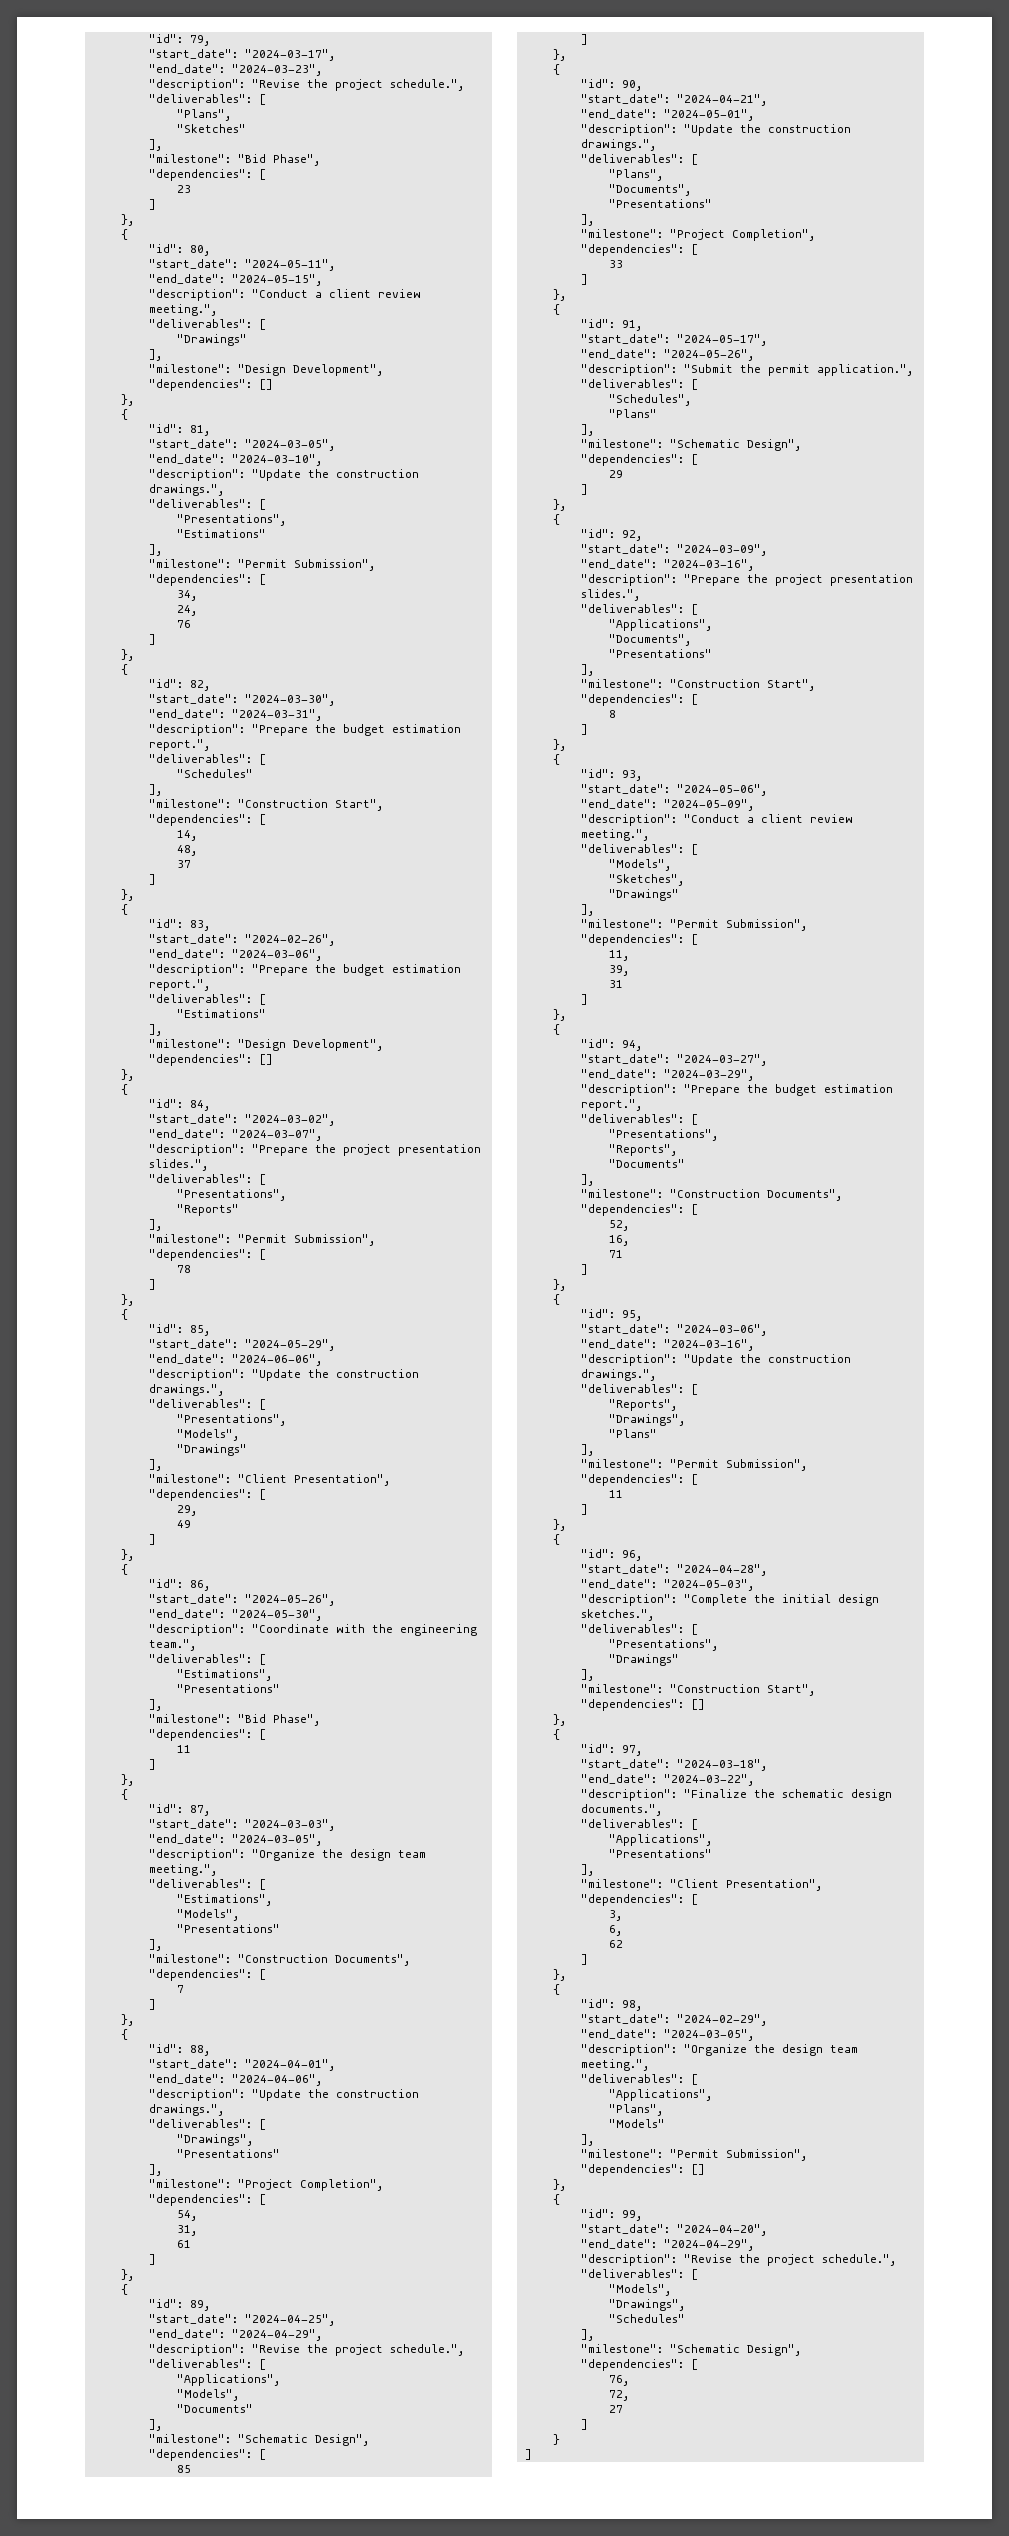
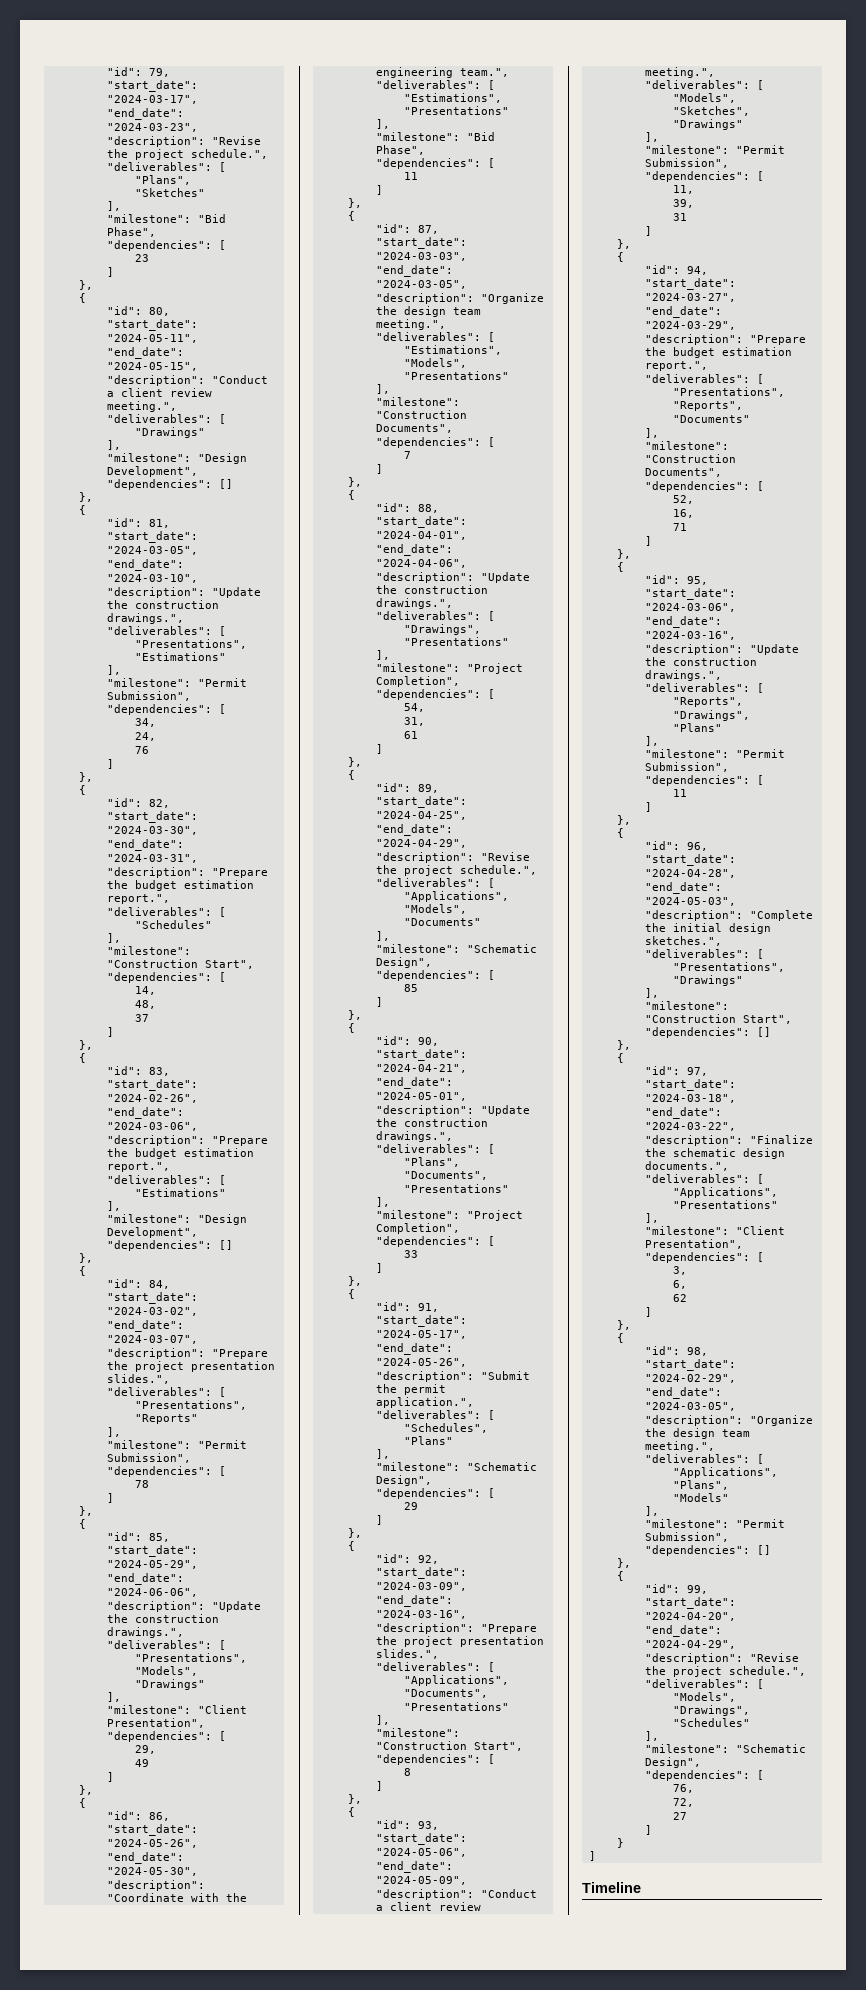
(532, 2454) none -> [582,1882,641,1893] // Timeline

